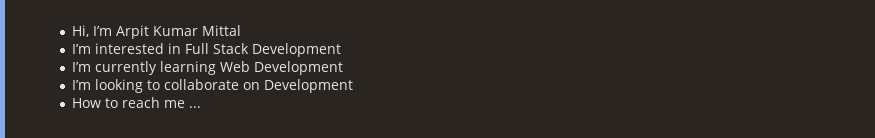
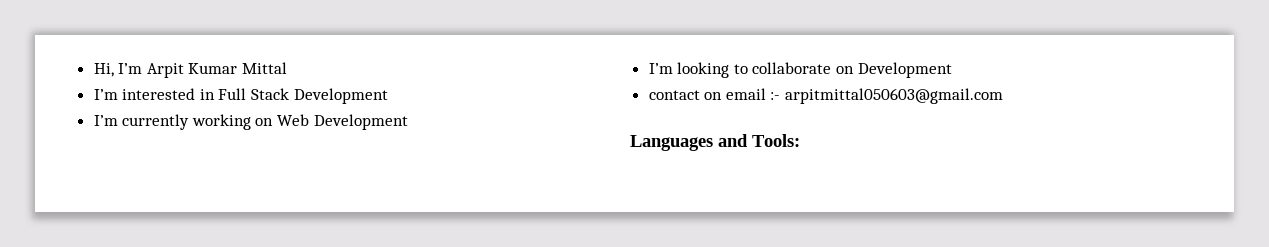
[159,61,216,75] learning -> [191,114,274,130] working on
[71,97,201,108] How to reach me ... -> [648,88,1004,104] [630,134,800,151] contact on email :- arpitmittal050603@gmail.com // Languages and Tools:

